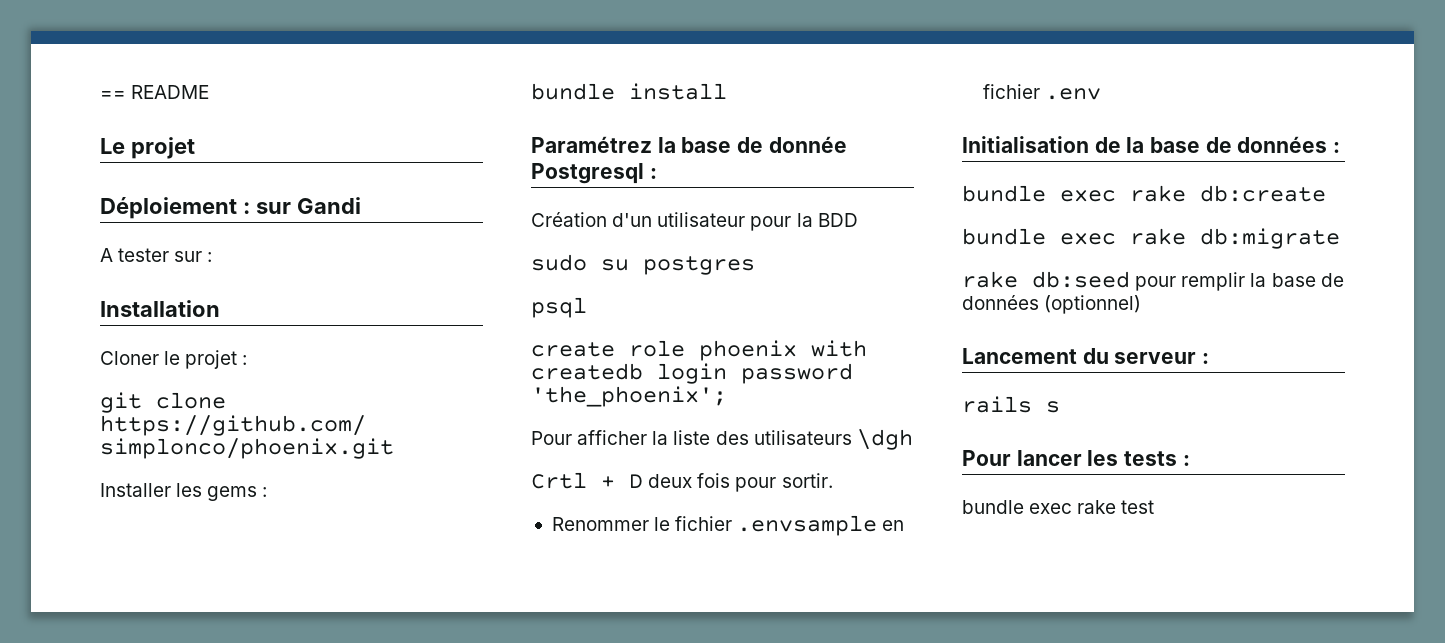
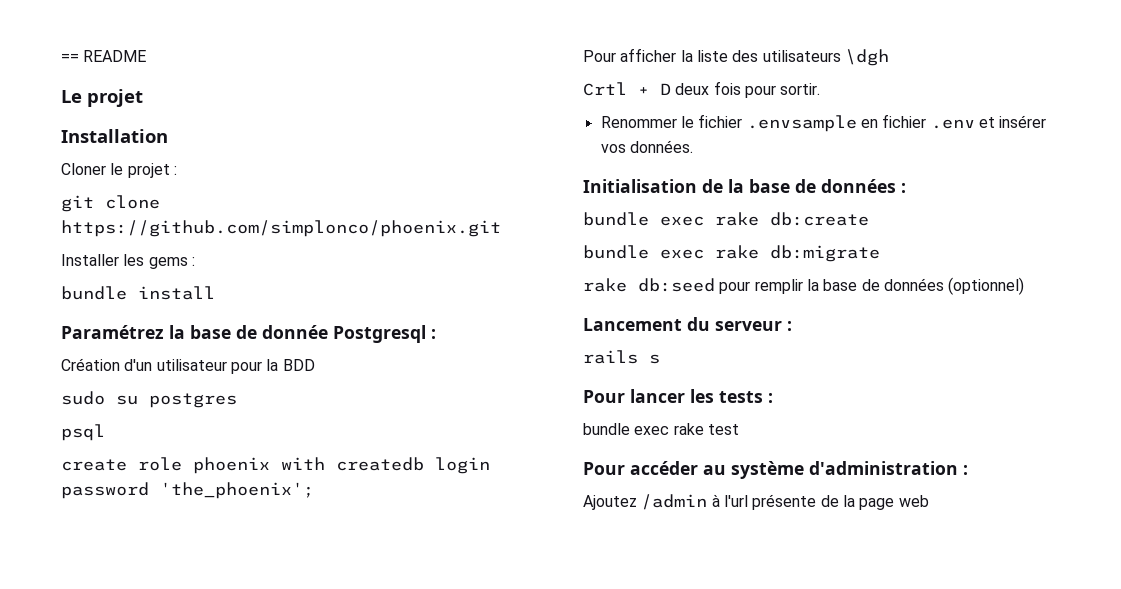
[100,197,361,219] [100,248,213,262] // Déploiement : sur Gandi // A tester sur : -> (143, 98) none
(1102, 94) none -> [978,115,1047,128] [600,140,693,153] et insérer vos données.
(1155, 507) none -> [583,461,968,479] [583,494,929,510] // Pour accéder au système d'administration : // Ajoutez /admin à l'url présente de la page web

